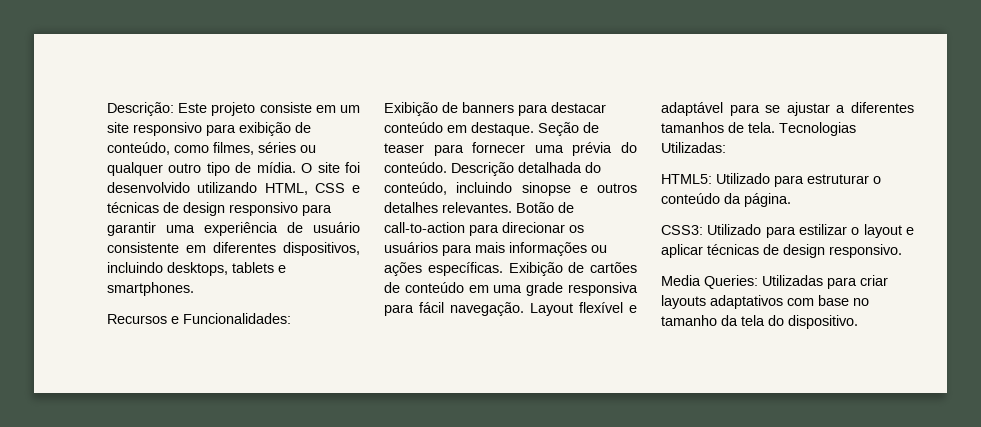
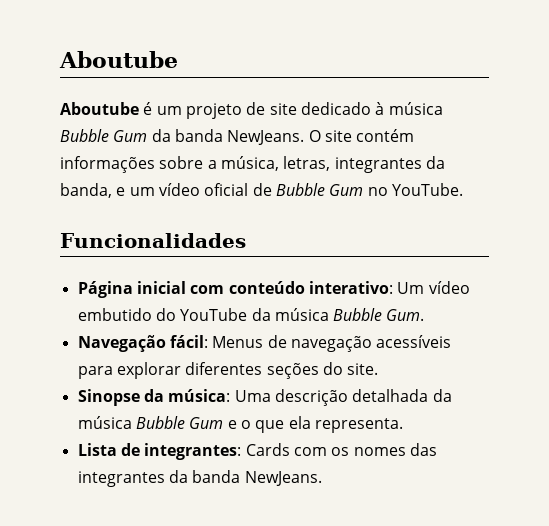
[107,102,360,116] [107,122,311,136] [107,142,316,155] [107,162,360,176] [107,182,360,195] [107,202,332,216] [107,222,360,236] [107,242,360,256] [107,262,286,276] [107,282,194,296] [107,313,291,324] [384,102,606,116] [384,122,599,136] [384,142,637,156] [384,162,601,176] [384,182,637,196] [384,202,574,213] [384,222,584,236] [384,242,607,256] [384,262,637,276] [384,282,638,296] [384,302,637,316] [661,102,914,116] [661,122,856,136] [661,142,726,153] [661,173,881,187] [661,193,791,207] [661,224,914,238] [661,244,902,258] [661,275,888,289] [661,295,869,309] [661,315,858,329] Descrição: Este projeto consiste em um site responsivo para exibição de conteúdo, como filmes, séries ou qualquer outro tipo de mídia. O site foi desenvolvido utilizando HTML, CSS e técnicas de design responsivo para garantir uma experiência de usuário consistente em diferentes dispositivos, incluindo desktops, tablets e smartphones. // Recursos e Funcionalidades: // Exibição de banners para destacar conteúdo em destaque. Seção de teaser para fornecer uma prévia do conteúdo. Descrição detalhada do conteúdo, incluindo sinopse e outros detalhes relevantes. Botão de call-to-action para direcionar os usuários para mais informações ou ações específicas. Exibição de cartões de conteúdo em uma grade responsiva para fácil navegação. Layout flexível e adaptável para se ajustar a diferentes tamanhos de tela. Tecnologias Utilizadas: // HTML5: Utilizado para estruturar o conteúdo da página. // CSS3: Utilizado para estilizar o layout e aplicar técnicas de design responsivo. // Media Queries: Utilizadas para criar layouts adaptativos com base no tamanho da tela do dispositivo. -> [59,51,178,68] [60,102,443,119] [60,129,415,145] [60,156,445,173] [60,183,463,198] [60,233,246,248] [77,281,470,298] [77,308,425,321] [77,335,452,352] [77,362,379,379] [77,389,452,406] [77,416,403,433] [77,443,437,460] [77,470,322,487] Aboutube // Aboutube é um projeto de site dedicado à música Bubble Gum da banda NewJeans. O site contém informações sobre a música, letras, integrantes da banda, e um vídeo oficial de Bubble Gum no YouTube. // Funcionalidades // Página inicial com conteúdo interativo: Um vídeo embutido do YouTube da música Bubble Gum. // Navegação fácil: Menus de navegação acessíveis para explorar diferentes seções do site. // Sinopse da música: Uma descrição detalhada da música Bubble Gum e o que ela representa. // Lista de integrantes: Cards com os nomes das integrantes da banda NewJeans.

